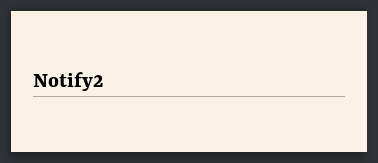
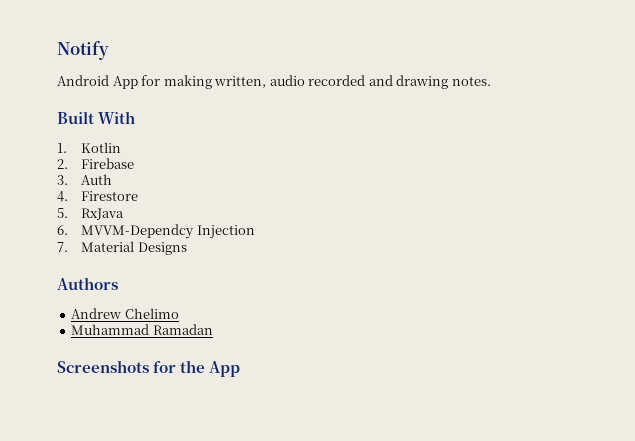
[33,72,103,91] Notify2 -> [57,41,109,60] [57,75,491,89] [57,111,136,124] [57,142,122,153] [57,158,135,169] [57,174,113,185] [57,191,139,202] [57,208,125,220] [57,224,255,239] [57,241,187,255] [57,277,118,290] [71,308,179,319] [71,324,213,335] [57,360,241,377] Notify // Android App for making written, audio recorded and drawing notes. // Built With // 1. Kotlin // 2. Firebase // 3. Auth // 4. Firestore // 5. RxJava // 6. MVVM-Dependcy Injection // 7. Material Designs // Authors // Andrew Chelimo // Muhammad Ramadan // Screenshots for the App

